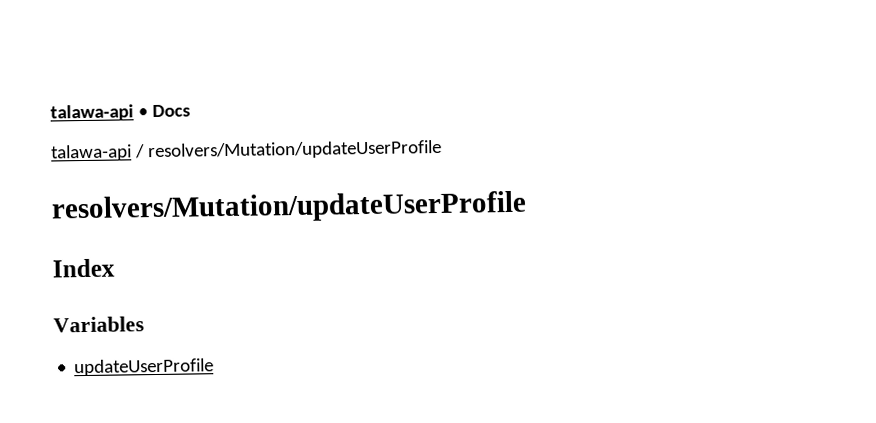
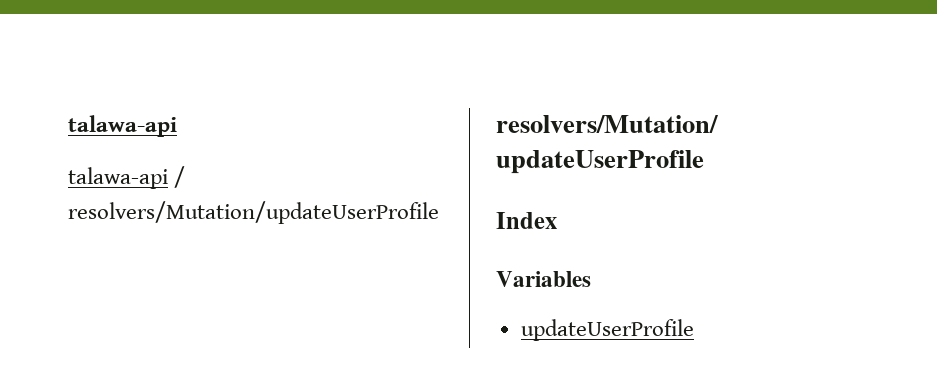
[50,104,191,122] talawa-api • Docs -> [68,115,177,137] talawa-api

